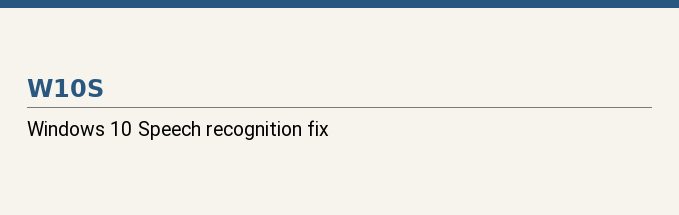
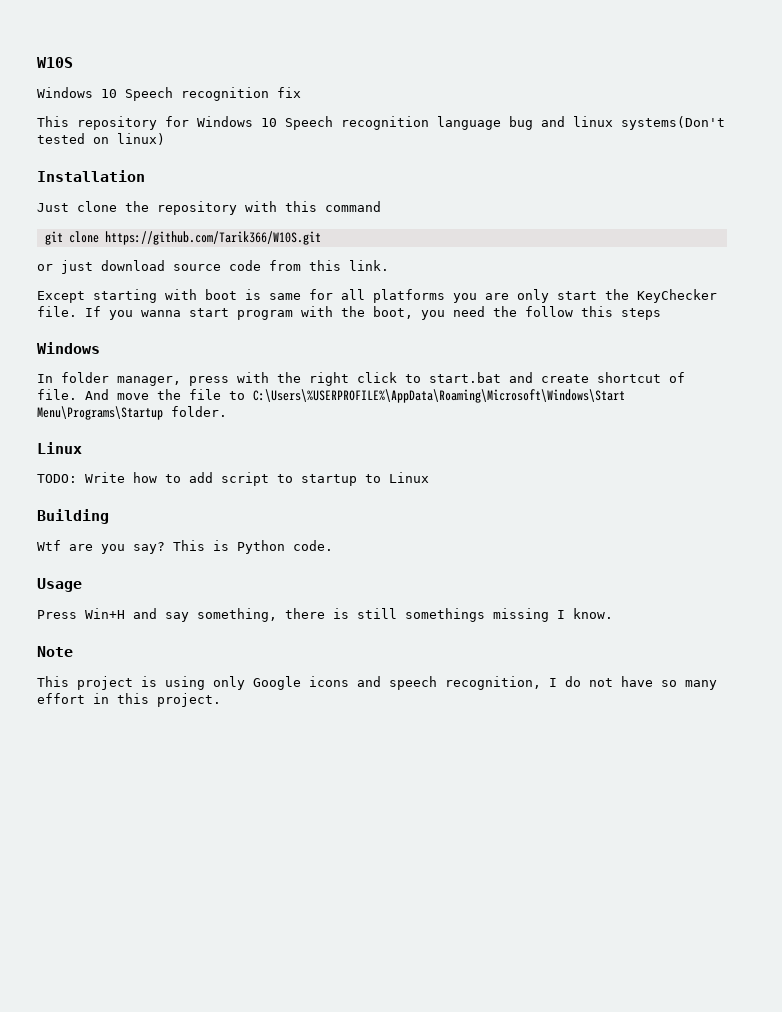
(330, 128) none -> [37,116,725,130] [37,133,165,145] [37,170,145,182] [37,201,381,215] [44,231,321,245] [37,260,389,274] [37,289,717,303] [37,306,661,320] [37,342,100,354] [37,372,685,386] [37,389,625,403] [37,406,227,420] [37,442,82,454] [37,472,429,486] [37,509,109,524] [37,540,333,554] [37,578,82,592] [37,608,613,622] [37,646,73,657] [37,676,717,690] [37,693,221,707] // This repository for Windows 10 Speech recognition language bug and linux systems(Don't tested on linux) // Installation // Just clone the repository with this command // git clone https://github.com/Tarik366/W10S.git // or just download source code from this link. // Except starting with boot is same for all platforms you are only start the KeyChecker file. If you wanna start program with the boot, you need the follow this steps // Windows // In folder manager, press with the right click to start.bat and create shortcut of file. And move the file to C:\Users\%USERPROFILE%\AppData\Roaming\Microsoft\Windows\Start Menu\Programs\Startup folder. // Linux // TODO: Write how to add script to startup to Linux // Building // Wtf are you say? This is Python code. // Usage // Press Win+H and say something, there is still somethings missing I know. // Note // This project is using only Google icons and speech recognition, I do not have so many effort in this project.

